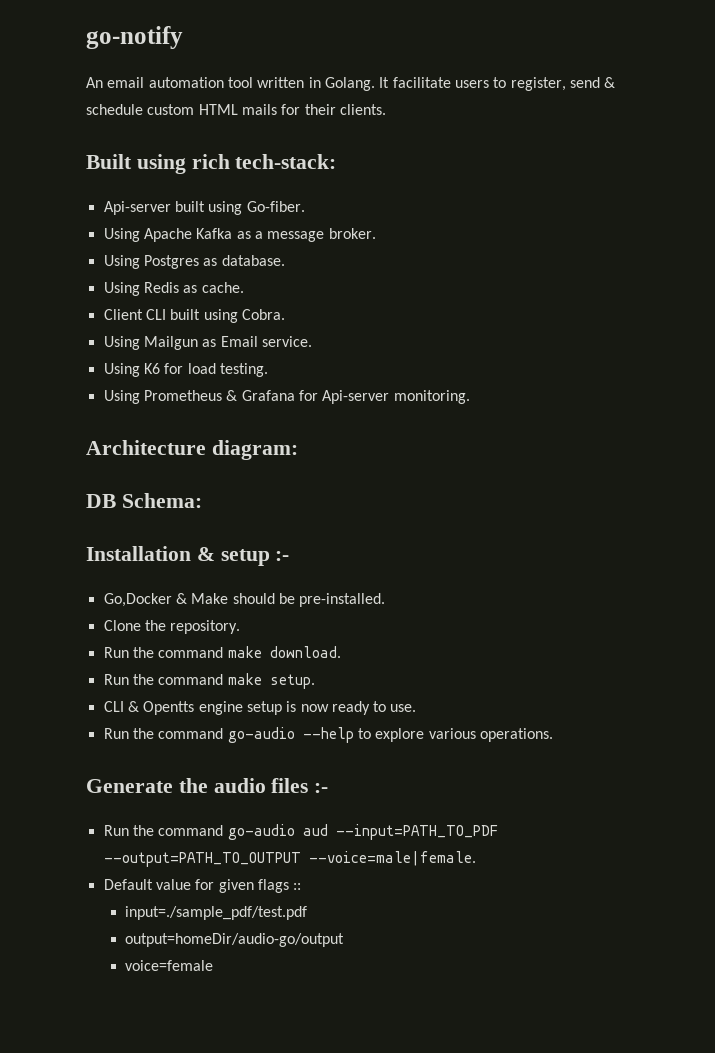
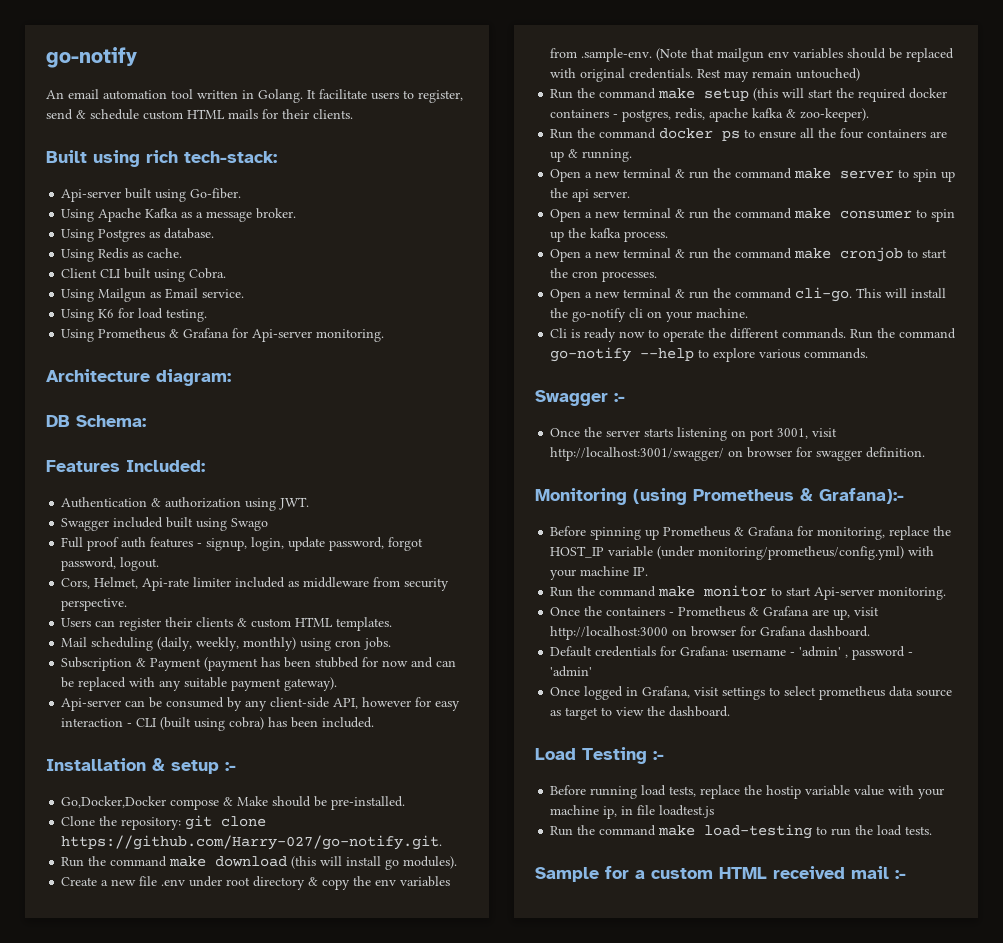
(202, 500) none -> [46,460,205,472] [61,497,310,511] [61,517,269,531] [61,537,424,551] [61,557,160,571] [61,577,450,591] [61,598,128,611] [61,617,393,631] [61,637,392,651] [61,657,457,671] [61,677,338,691] [61,697,461,711] [61,717,375,731] // Features Included: // Authentication & authorization using JWT. // Swagger included built using Swago // Full proof auth features - signup, login, update password, forgot password, logout. // Cors, Helmet, Api-rate limiter included as middleware from security perspective. // Users can register their clients & custom HTML templates. // Mail scheduling (daily, weekly, monthly) using cron jobs. // Subscription & Payment (payment has been stubbed for now and can be replaced with any suitable payment gateway). // Api-server can be consumed by any client-side API, however for easy interaction - CLI (built using cobra) has been included.
[103,593,172,607] Go,Docker -> [61,796,220,810] Go,Docker,Docker compose
[170,620,241,634] [103,646,341,658] [103,673,315,689] [103,701,417,715] [103,727,553,743] [86,778,329,793] [103,824,498,840] [103,851,476,867] [103,879,302,893] [125,906,308,920] [125,933,345,947] [125,960,214,971] repository. // Run the command make download. // Run the command make setup. // CLI & Opentts engine setup is now ready to use. // Run the command go-audio --help to explore various operations. // Generate the audio files :- // Run the command go-audio aud --input=PATH_TO_PDF --output=PATH_TO_OUTPUT --voice=male|female. // Default value for given flags :: // input=./sample_pdf/test.pdf // output=homeDir/audio-go/output // voice=female -> [121,815,267,830] [61,835,443,850] [61,856,458,870] [61,876,451,890] [550,48,955,62] [550,68,861,82] [550,88,948,102] [550,108,870,122] [550,128,948,141] [550,149,633,162] [550,168,956,182] [550,188,631,202] [550,208,956,222] [550,228,669,242] [550,247,948,262] [550,268,658,282] [550,287,947,302] [550,308,749,322] [550,328,957,342] [550,347,869,362] [535,390,625,406] [550,427,838,441] [550,447,926,461] [535,488,904,505] [550,526,952,540] [550,546,935,560] [550,566,649,580] [550,585,947,600] [550,606,880,620] [550,626,871,640] [550,646,914,660] [550,666,593,677] [550,686,953,700] [550,706,731,720] [535,747,664,764] [550,785,945,799] [550,805,715,819] [550,824,933,839] [535,866,906,882] repository: git clone https://github.com/Harry-027/go-notify.git. // Run the command make download (this will install go modules). // Create a new file .env under root directory & copy the env variables from .sample-env. (Note that mailgun env variables should be replaced with original credentials. Rest may remain untouched) // Run the command make setup (this will start the required docker containers - postgres, redis, apache kafka & zoo-keeper). // Run the command docker ps to ensure all the four containers are up & running. // Open a new terminal & run the command make server to spin up the api server. // Open a new terminal & run the command make consumer to spin up the kafka process. // Open a new terminal & run the command make cronjob to start the cron processes. // Open a new terminal & run the command cli-go. This will install the go-notify cli on your machine. // Cli is ready now to operate the different commands. Run the command go-notify --help to explore various commands. // Swagger :- // Once the server starts listening on port 3001, visit http://localhost:3001/swagger/ on browser for swagger definition. // Monitoring (using Prometheus & Grafana):- // Before spinning up Prometheus & Grafana for monitoring, replace the HOST_IP variable (under monitoring/prometheus/config.yml) with your machine IP. // Run the command make monitor to start Api-server monitoring. // Once the containers - Prometheus & Grafana are up, visit http://localhost:3000 on browser for Grafana dashboard. // Default credentials for Grafana: username - 'admin' , password - 'admin' // Once logged in Grafana, visit settings to select prometheus data source as target to view the dashboard. // Load Testing :- // Before running load tests, replace the hostip variable value with your machine ip, in file loadtest.js // Run the command make load-testing to run the load tests. // Sample for a custom HTML received mail :-

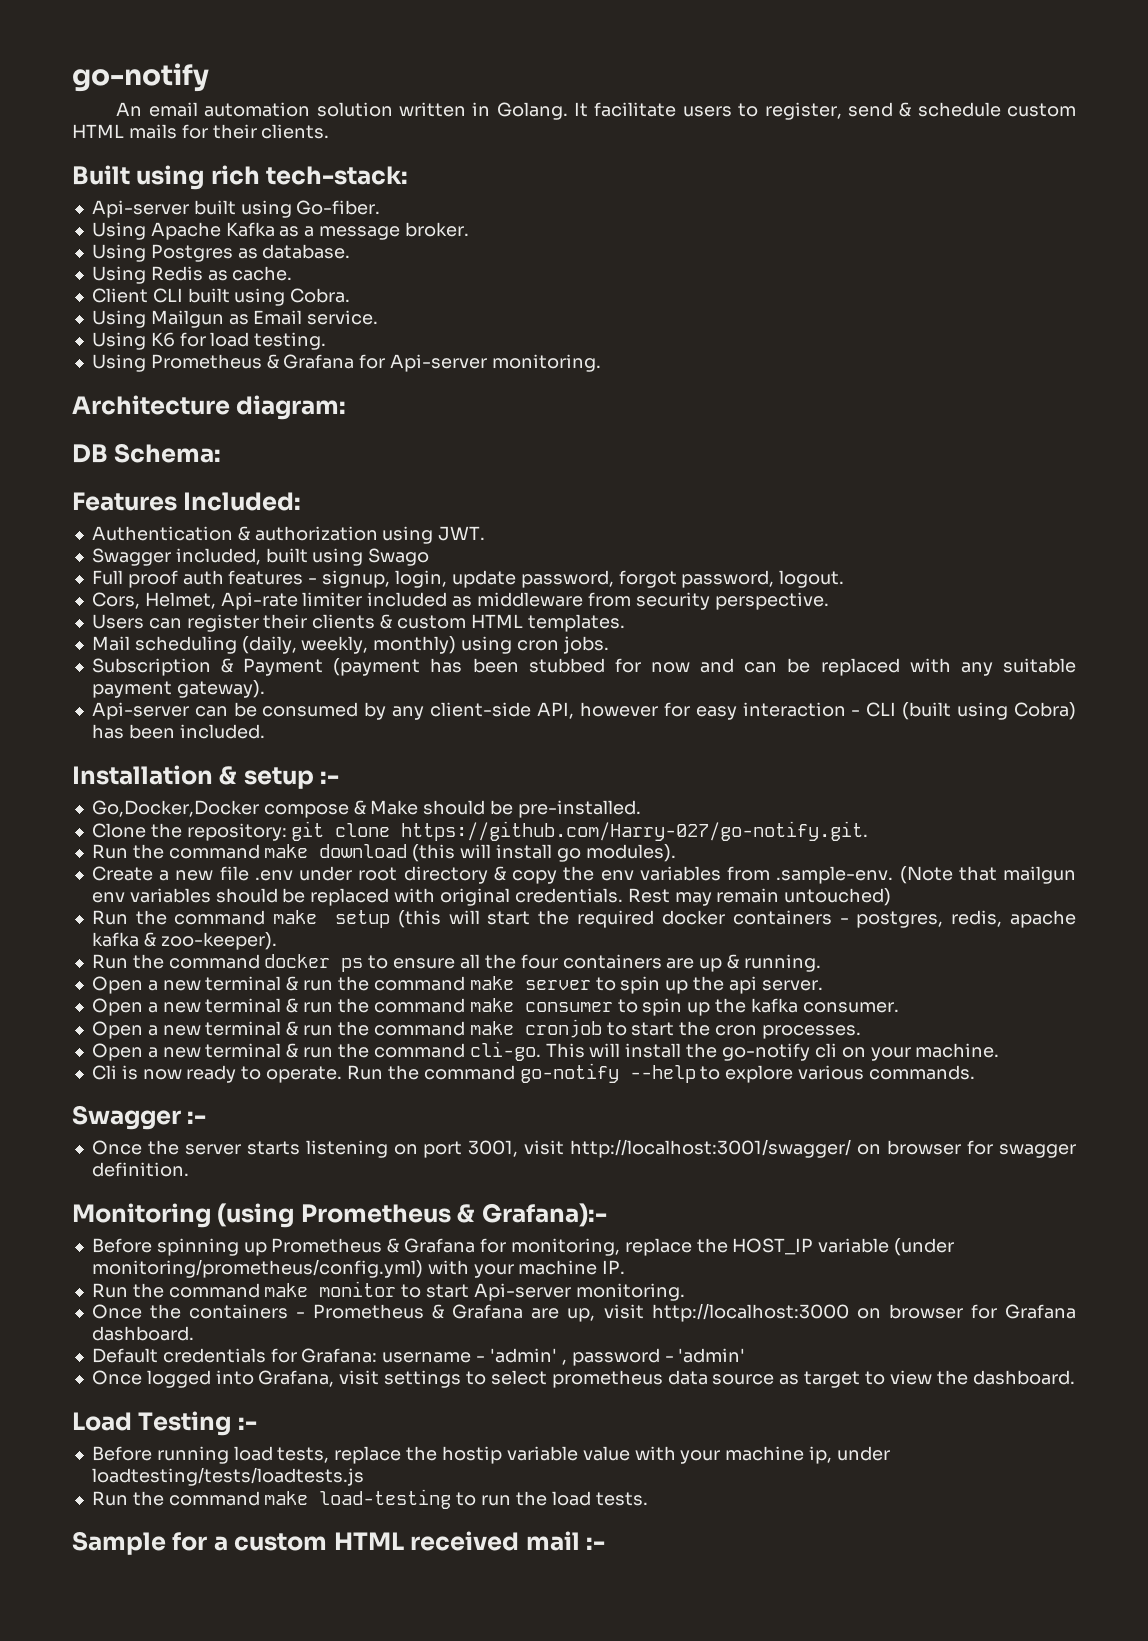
[171,89,193,99] tool -> [316,102,393,117] solution
[113,517,164,528] included -> [175,548,261,565] included,
[229,717,265,730] cobra) -> [1014,702,1077,720] Cobra)
[624,231,669,242] process. -> [802,1002,899,1013] consumer.
[584,328,847,342] ready now to operate the different commands. -> [142,1065,343,1083] now ready to operate.
[626,687,639,696] in -> [215,1370,254,1385] into
[621,805,715,818] in file loadtest.js -> [836,1446,890,1461] [91,1467,364,1486] under loadtesting/tests/loadtests.js

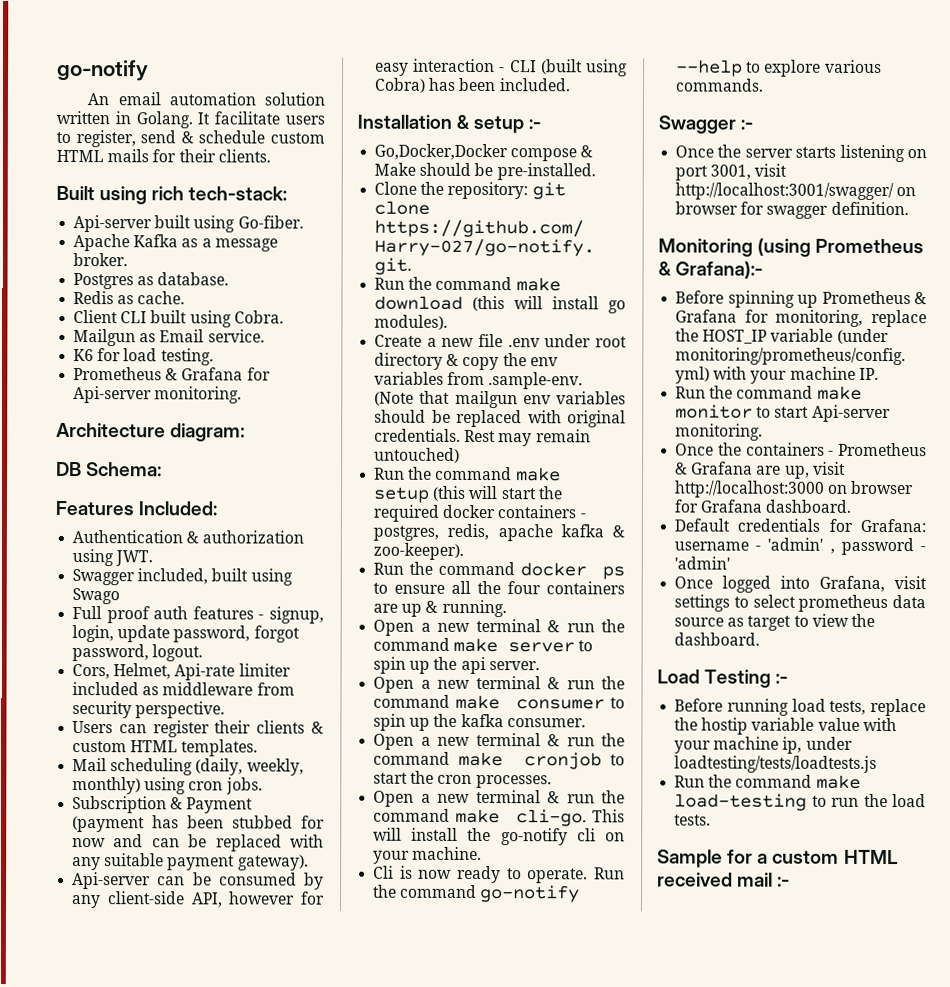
[91,222,146,240] Using -> (304, 222) none
[91,244,146,262] Using -> (129, 260) none
[91,266,146,284] Using -> (230, 279) none
[91,310,146,328] Using -> (284, 317) none
[91,332,146,350] Using -> (265, 336) none
[91,354,146,372] Using -> (214, 357) none
(465, 1050) none -> [455,808,501,824] make

